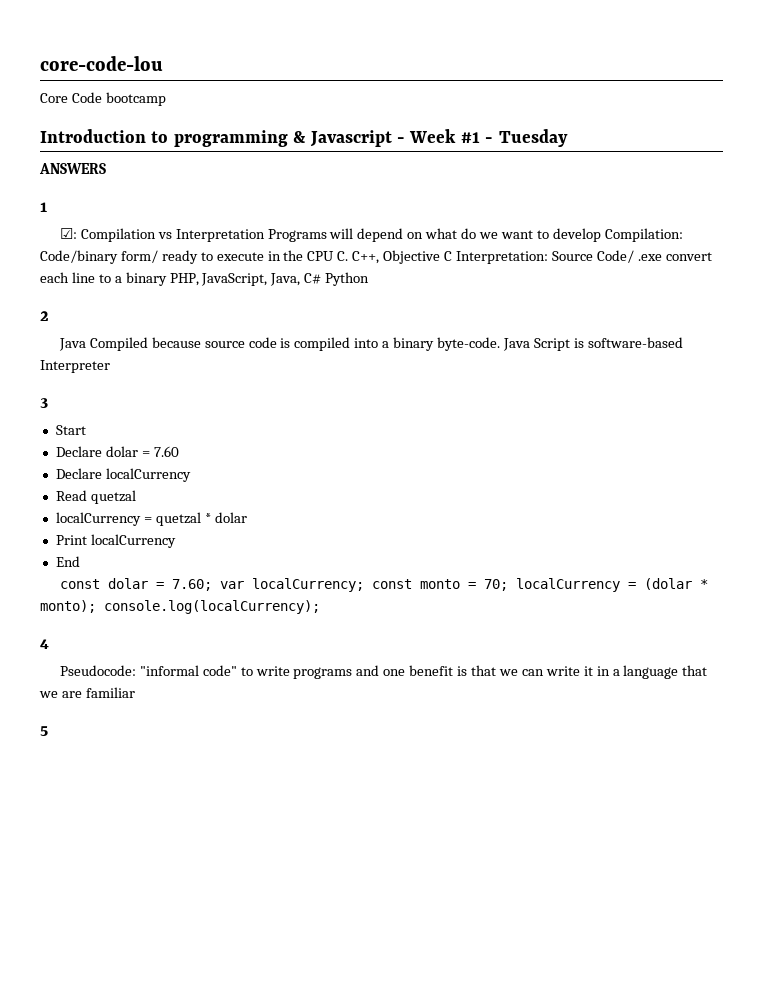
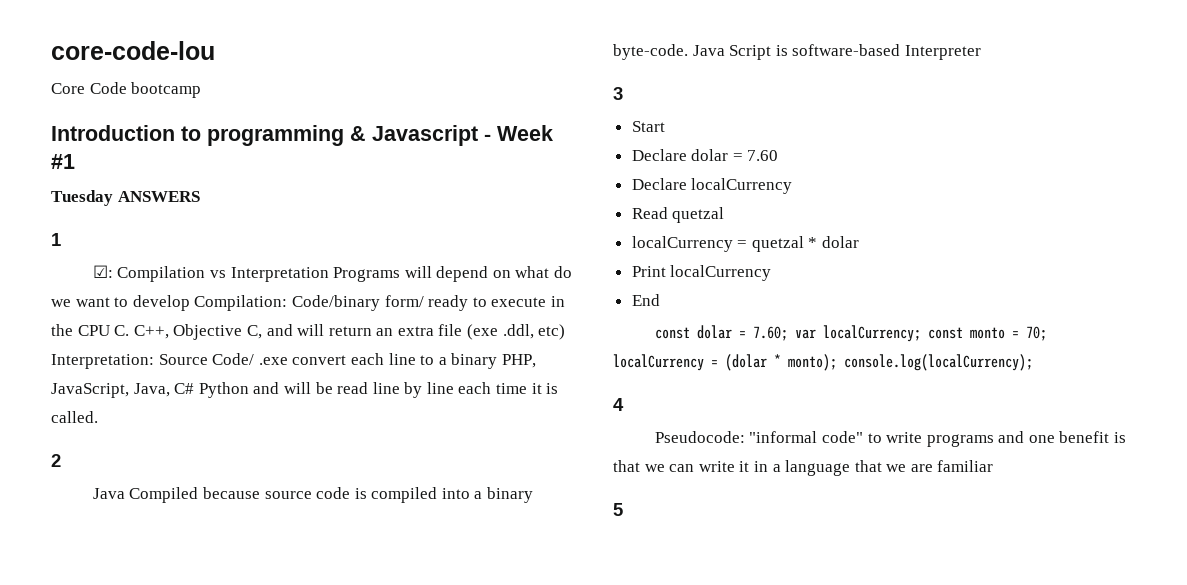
[485,137,494,143] - -> (75, 161) //
(568, 138) // -> (113, 198) none
[444,251,453,261] C -> [246,324,566,340] C, and will return an extra file (exe .ddl, etc)
(370, 279) none -> [253,382,559,398] [51,411,98,423] and will be read line by line each time it is called.

